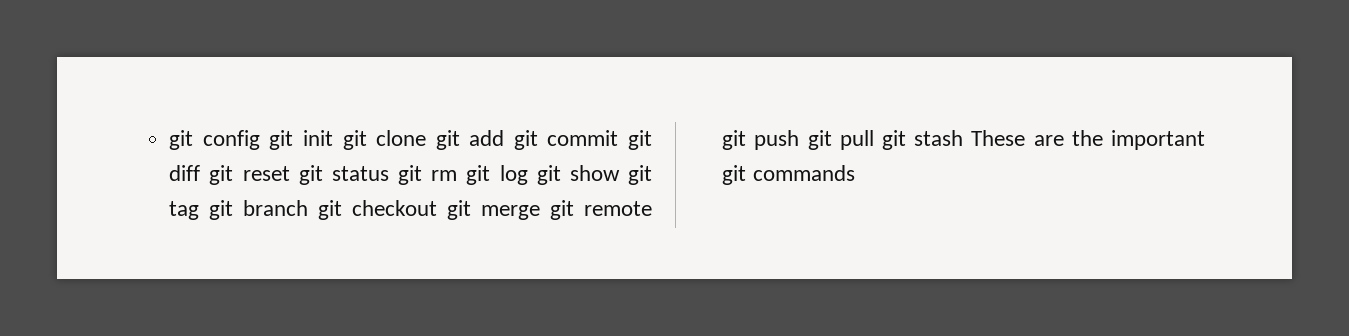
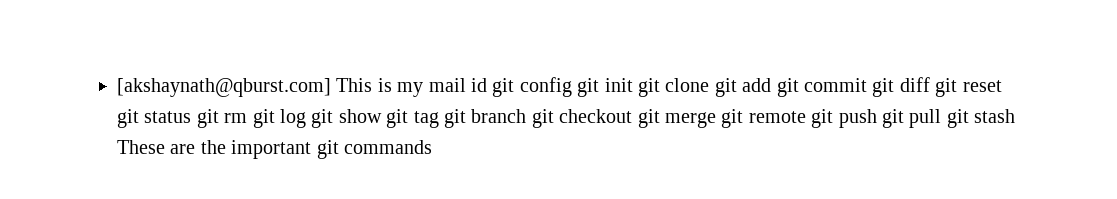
(169, 140) none -> [117,78,487,97] [akshaynath@qburst.com] This is my mail id

